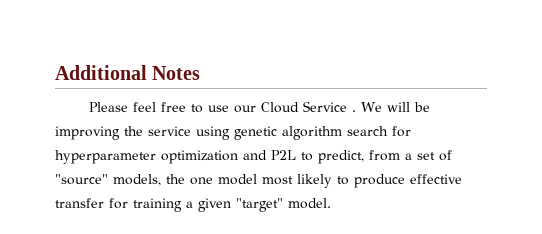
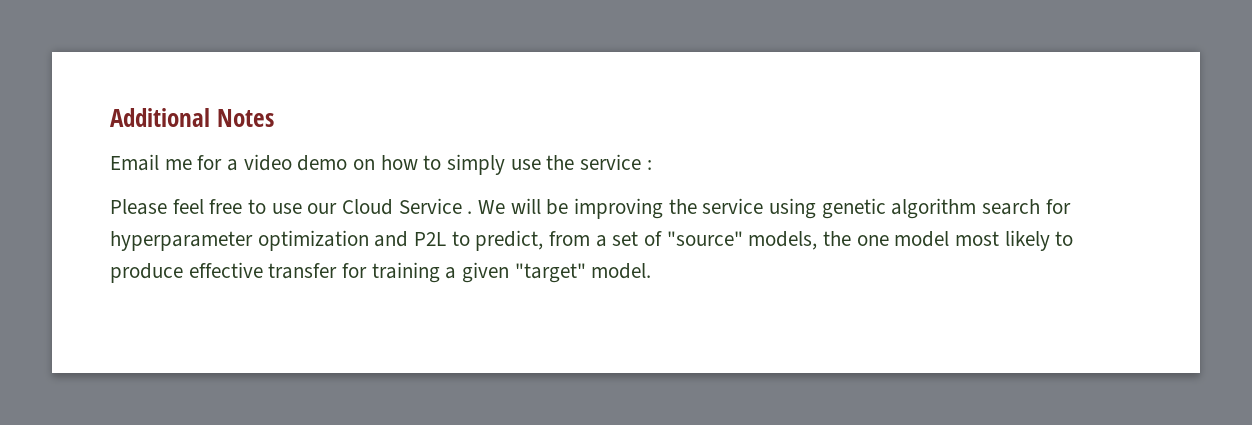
(201, 73) none -> [110,154,652,175] // Email me for a video demo on how to simply use the service :

